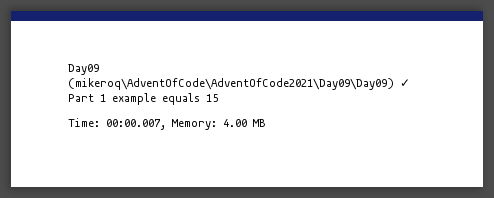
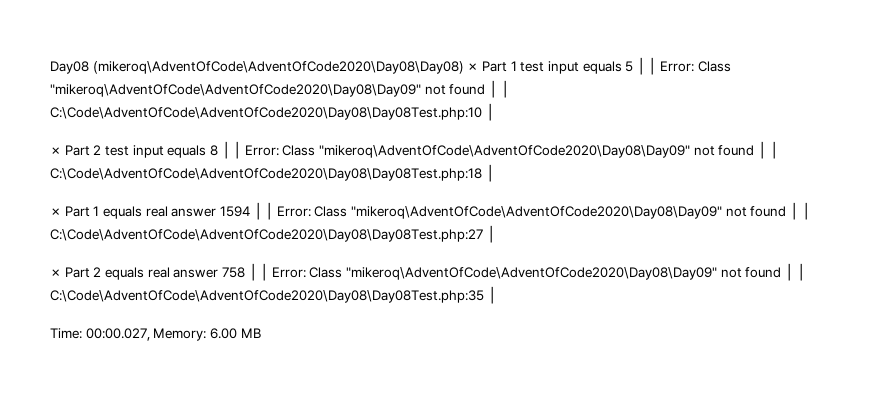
[68,64,99,75] [68,78,410,90] [68,93,218,105] [68,118,247,130] Day09 (mikeroq\AdventOfCode\AdventOfCode2021\Day09\Day09) ✓ Part 1 example equals 15 // Time: 00:00.007, Memory: 4.00 -> [50,57,731,75] [50,80,509,98] [50,103,494,121] [50,141,778,159] [50,164,494,182] [50,202,810,220] [50,225,495,243] [50,263,805,281] [50,286,496,304] [50,328,237,341] Day08 (mikeroq\AdventOfCode\AdventOfCode2020\Day08\Day08) ✗ Part 1 test input equals 5 │ │ Error: Class "mikeroq\AdventOfCode\AdventOfCode2020\Day08\Day09" not found │ │ C:\Code\AdventOfCode\AdventOfCode2020\Day08\Day08Test.php:10 │ // ✗ Part 2 test input equals 8 │ │ Error: Class "mikeroq\AdventOfCode\AdventOfCode2020\Day08\Day09" not found │ │ C:\Code\AdventOfCode\AdventOfCode2020\Day08\Day08Test.php:18 │ // ✗ Part 1 equals real answer 1594 │ │ Error: Class "mikeroq\AdventOfCode\AdventOfCode2020\Day08\Day09" not found │ │ C:\Code\AdventOfCode\AdventOfCode2020\Day08\Day08Test.php:27 │ // ✗ Part 2 equals real answer 758 │ │ Error: Class "mikeroq\AdventOfCode\AdventOfCode2020\Day08\Day09" not found │ │ C:\Code\AdventOfCode\AdventOfCode2020\Day08\Day08Test.php:35 │ // Time: 00:00.027, Memory: 6.00

